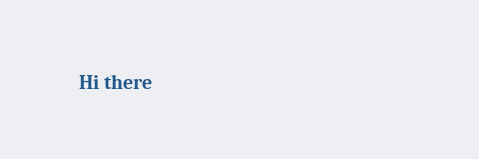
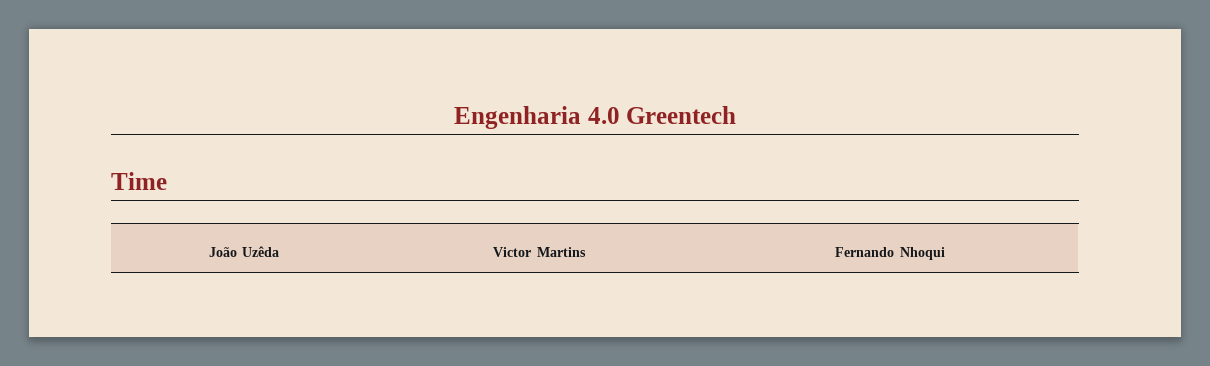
[79,74,153,89] Hi there -> [453,106,737,129] [111,172,167,190] [208,246,280,257] [493,247,586,257] [835,247,945,260] Engenharia 4.0 Greentech // Time // João Uzêda | Victor Martins | Fernando Nhoqui

